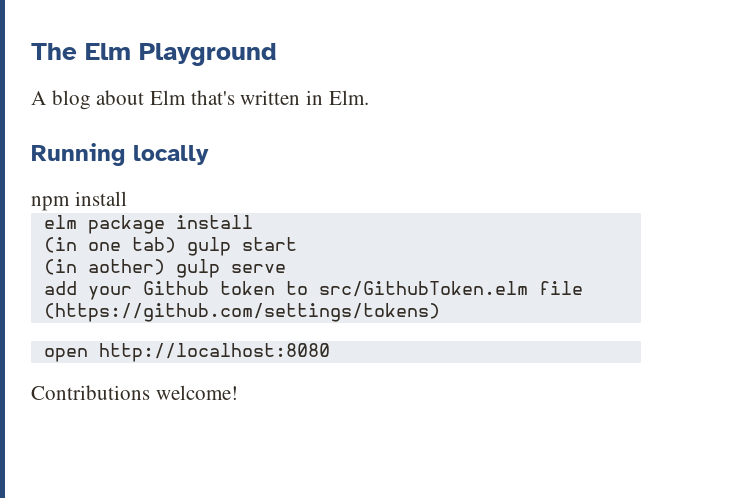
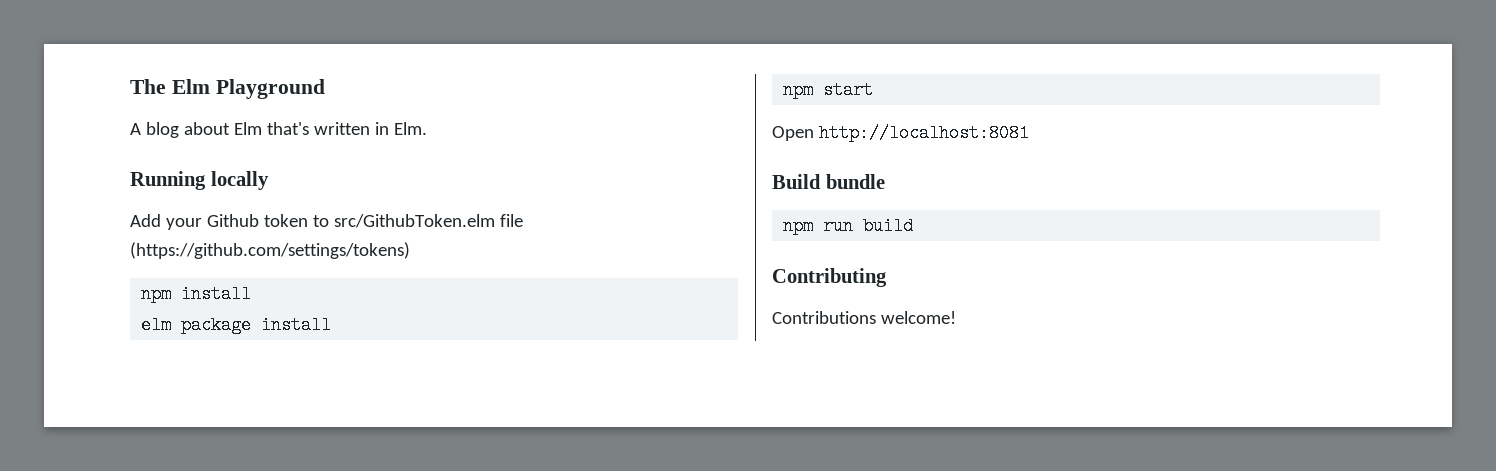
[31,191,127,211] [43,215,253,234] [43,237,297,256] [43,259,286,278] [43,281,77,295] npm install // elm package install // (in one tab) gulp start // (in aother) gulp serve // add -> [130,214,161,227] Add
[43,343,330,362] open http://localhost:8080 -> [141,285,252,303] [141,316,332,334] [783,81,874,99] [772,124,1029,142] [772,174,885,189] [783,217,914,235] [772,268,887,287] npm install // elm package install // npm start // Open http://localhost:8081 // Build bundle // npm run build // Contributing

